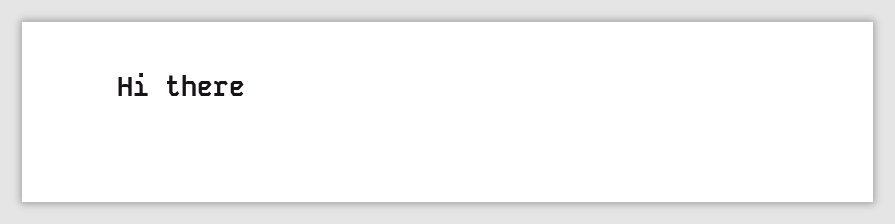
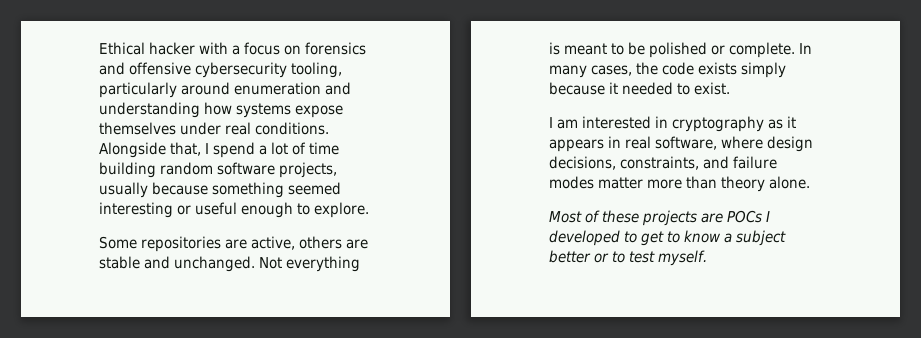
[117,73,245,96] Hi there -> [99,42,366,55] [99,62,342,78] [99,82,351,98] [99,102,343,118] [99,122,329,135] [99,142,339,158] [99,162,337,178] [99,182,341,198] [99,202,369,218] [99,236,368,252] [99,256,360,272] [549,42,812,58] [549,62,786,78] [549,82,730,95] [549,116,796,132] [549,136,813,152] [549,156,777,170] [549,176,810,192] [549,210,770,226] [549,230,786,246] [549,250,707,266] Ethical hacker with a focus on forensics and offensive cybersecurity tooling, particularly around enumeration and understanding how systems expose themselves under real conditions. Alongside that, I spend a lot of time building random software projects, usually because something seemed interesting or useful enough to explore. // Some repositories are active, others are stable and unchanged. Not everything is meant to be polished or complete. In many cases, the code exists simply because it needed to exist. // I am interested in cryptography as it appears in real software, where design decisions, constraints, and failure modes matter more than theory alone. // Most of these projects are POCs I developed to get to know a subject better or to test myself.

